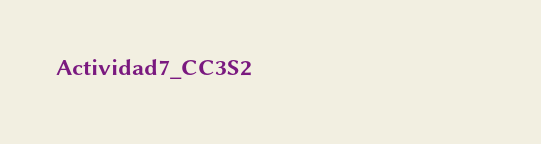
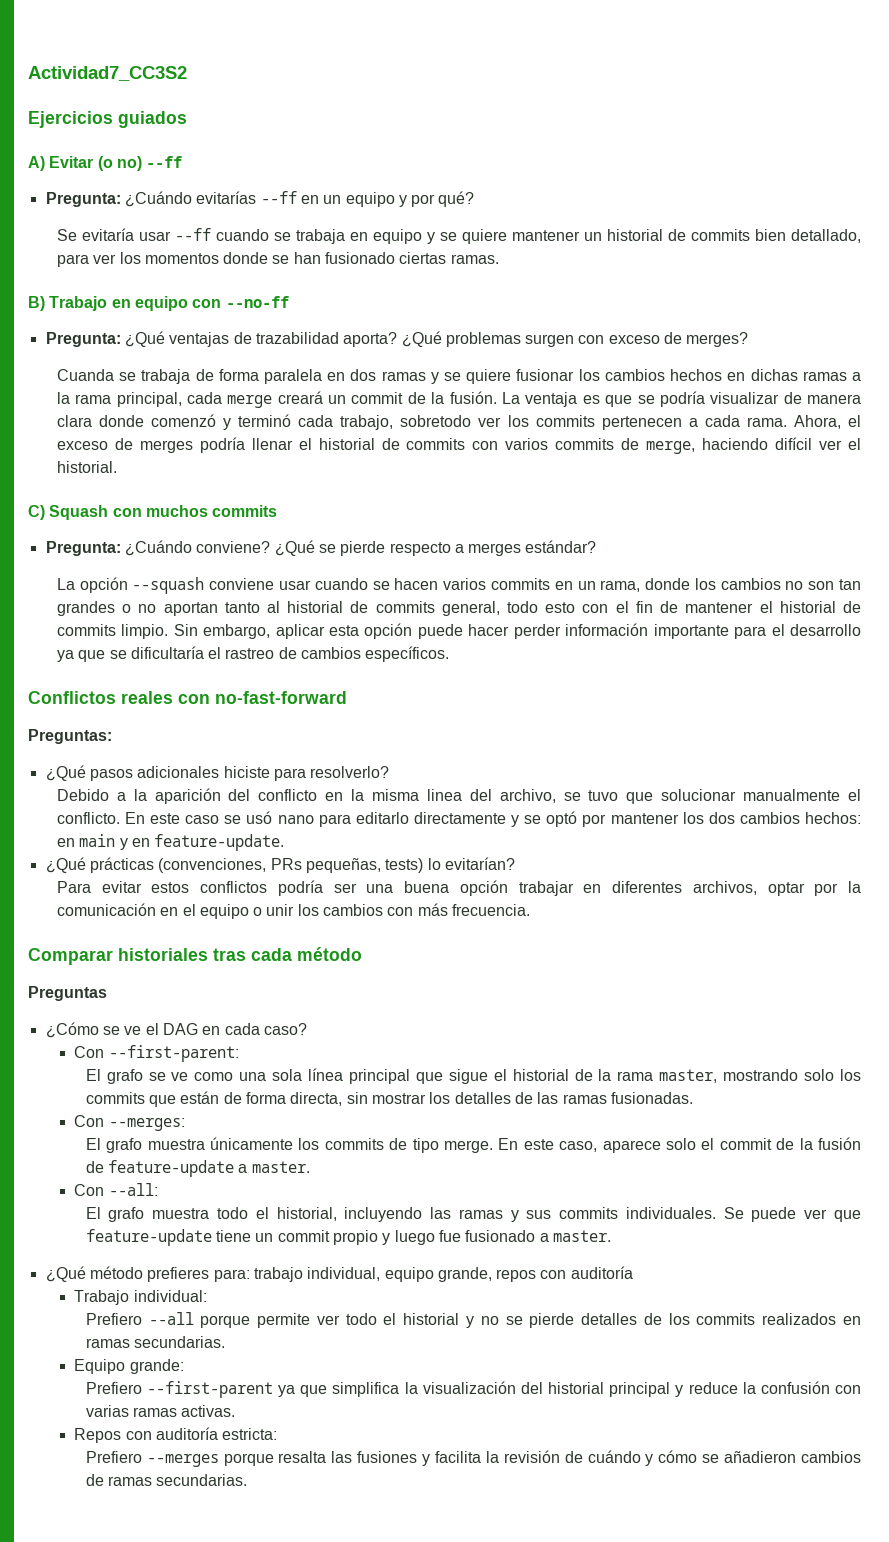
(252, 69) none -> [28,111,187,128] [28,156,183,171] [45,191,475,207] [56,228,862,244] [56,252,499,267] [28,296,289,311] [45,331,749,347] [56,369,861,384] [56,391,862,408] [56,414,862,430] [56,437,862,454] [56,461,117,473] [28,505,278,520] [45,540,597,556] [56,577,861,594] [56,601,861,616] [56,623,861,639] [56,646,450,662] [28,691,347,704] [28,729,112,744] [45,765,390,781] [56,788,861,804] [56,811,862,827] [56,834,285,851] [45,857,515,873] [56,880,862,896] [56,903,531,919] [28,947,362,965] [28,986,107,1001] [45,1022,307,1038] [74,1045,239,1062] [85,1068,861,1084] [85,1091,693,1107] [74,1115,185,1131] [85,1137,862,1153] [85,1160,310,1177] [74,1183,158,1196] [85,1207,861,1222] [85,1229,611,1246] [45,1266,633,1282] [74,1290,207,1305] [85,1312,862,1328] [85,1336,226,1348] [74,1359,184,1374] [85,1381,861,1398] [85,1405,236,1417] [74,1427,278,1443] [85,1450,861,1467] [85,1474,248,1486] // Ejercicios guiados // A) Evitar (o no) --ff // Pregunta: ¿Cuándo evitarías --ff en un equipo y por qué? // Se evitaría usar --ff cuando se trabaja en equipo y se quiere mantener un historial de commits bien detallado, para ver los momentos donde se han fusionado ciertas ramas. // B) Trabajo en equipo con --no-ff // Pregunta: ¿Qué ventajas de trazabilidad aporta? ¿Qué problemas surgen con exceso de merges? // Cuanda se trabaja de forma paralela en dos ramas y se quiere fusionar los cambios hechos en dichas ramas a la rama principal, cada merge creará un commit de la fusión. La ventaja es que se podría visualizar de manera clara donde comenzó y terminó cada trabajo, sobretodo ver los commits pertenecen a cada rama. Ahora, el exceso de merges podría llenar el historial de commits con varios commits de merge, haciendo difícil ver el historial. // C) Squash con muchos commits // Pregunta: ¿Cuándo conviene? ¿Qué se pierde respecto a merges estándar? // La opción --squash conviene usar cuando se hacen varios commits en un rama, donde los cambios no son tan grandes o no aportan tanto al historial de commits general, todo esto con el fin de mantener el historial de commits limpio. Sin embargo, aplicar esta opción puede hacer perder información importante para el desarrollo ya que se dificultaría el rastreo de cambios específicos. // Conflictos reales con no-fast-forward // Preguntas: // ¿Qué pasos adicionales hiciste para resolverlo? // Debido a la aparición del conflicto en la misma linea del archivo, se tuvo que solucionar manualmente el conflicto. En este caso se usó nano para editarlo directamente y se optó por mantener los dos cambios hechos: en main y en feature-update. // ¿Qué prácticas (convenciones, PRs pequeñas, tests) lo evitarían? // Para evitar estos conflictos podría ser una buena opción trabajar en diferentes archivos, optar por la comunicación en el equipo o unir los cambios con más frecuencia. // Comparar historiales tras cada método // Preguntas // ¿Cómo se ve el DAG en cada caso? // Con --first-parent: // El grafo se ve como una sola línea principal que sigue el historial de la rama master, mostrando solo los commits que están de forma directa, sin mostrar los detalles de las ramas fusionadas. // Con --merges: // El grafo muestra únicamente los commits de tipo merge. En este caso, aparece solo el commit de la fusión de feature-update a master. // Con --all: // El grafo muestra todo el historial, incluyendo las ramas y sus commits individuales. Se puede ver que feature-update tiene un commit propio y luego fue fusionado a master. // ¿Qué método prefieres para: trabajo individual, equipo grande, repos con auditoría // Trabajo individual: // Prefiero --all porque permite ver todo el historial y no se pierde detalles de los commits realizados en ramas secundarias. // Equipo grande: // Prefiero --first-parent ya que simplifica la visualización del historial principal y reduce la confusión con varias ramas activas. // Repos con auditoría estricta: // Prefiero --merges porque resalta las fusiones y facilita la revisión de cuándo y cómo se añadieron cambios de ramas secundarias.

